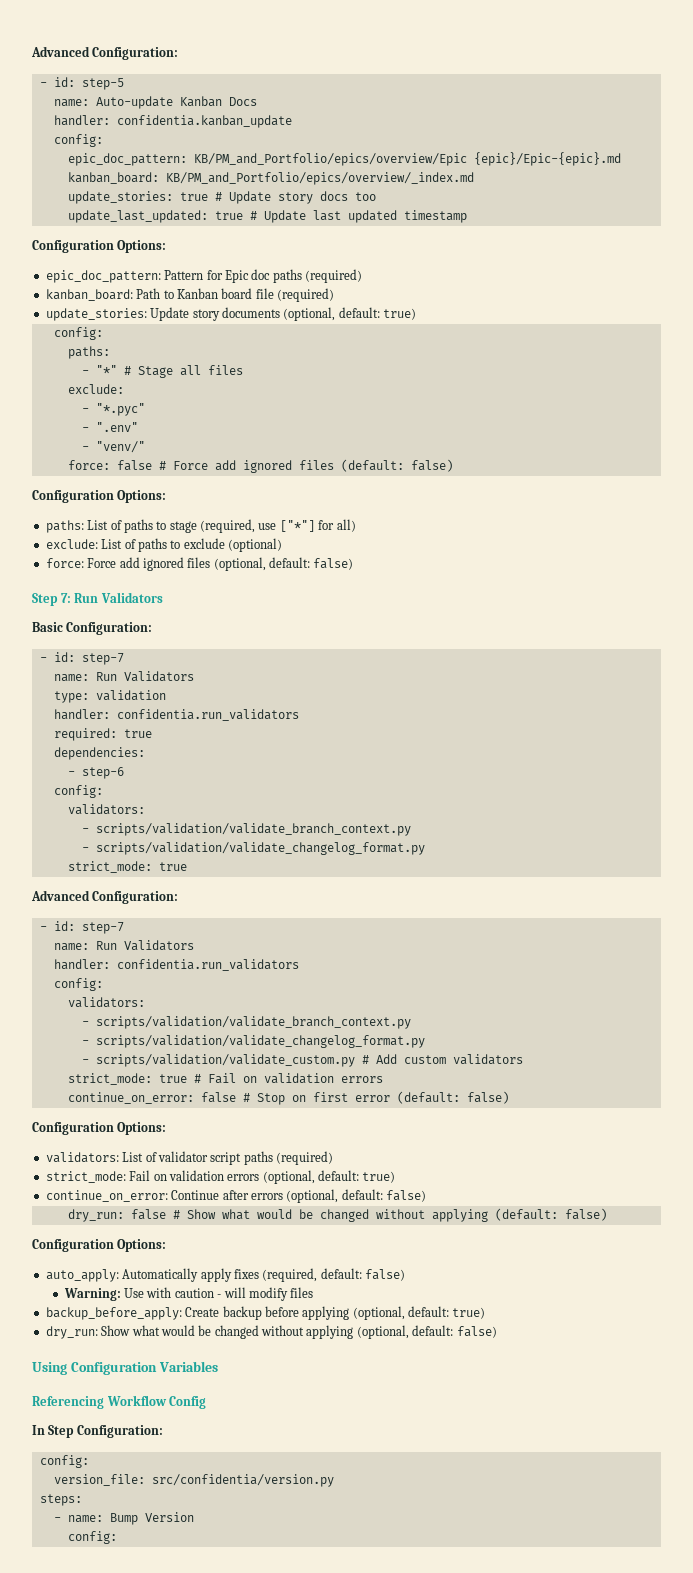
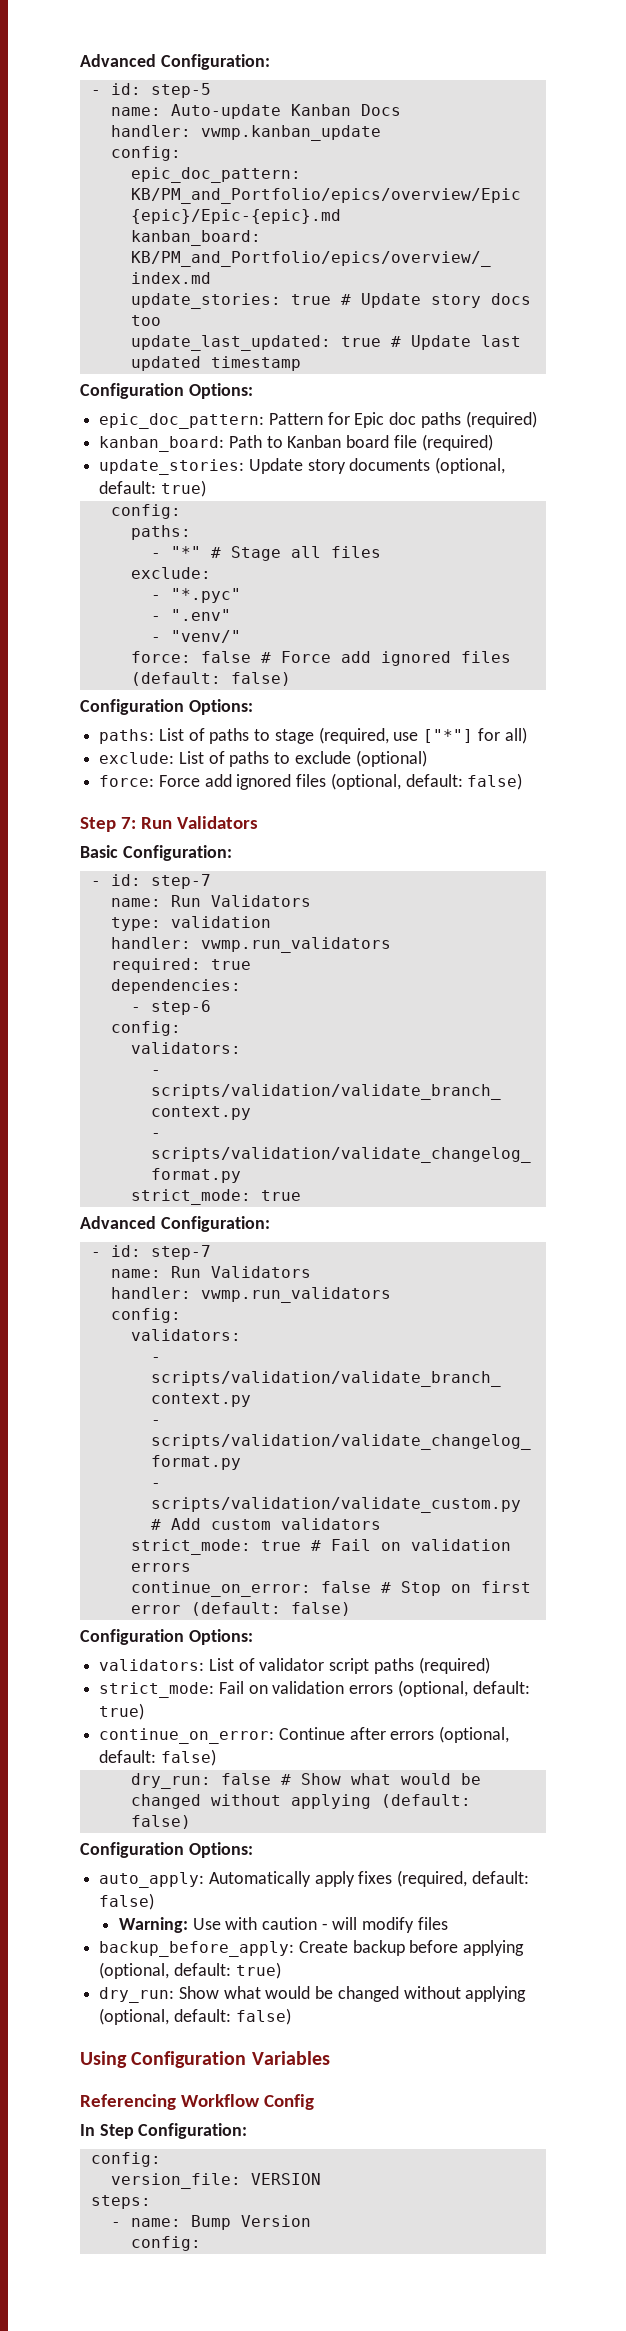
[116,115,292,128] confidentia.kanban_update -> [200,125,381,141] vwmp.kanban_update
[116,709,299,721] confidentia.run_validators -> [200,937,391,953] vwmp.run_validators
[116,959,299,971] confidentia.run_validators -> [200,1287,391,1303] vwmp.run_validators
[151,1474,334,1487] src/confidentia/version.py -> [250,2173,321,2185] VERSION

